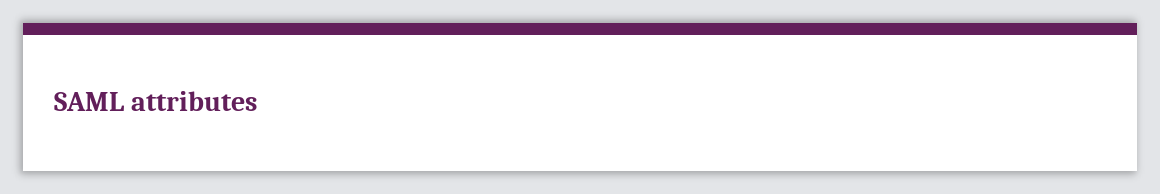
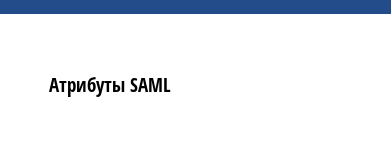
[54,91,258,111] SAML attributes -> [49,77,171,97] Атрибуты SAML

